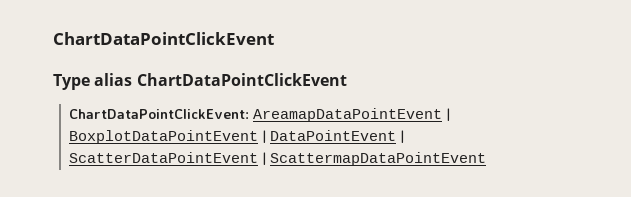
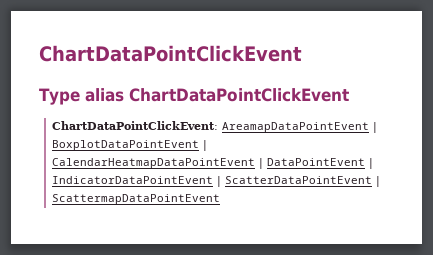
[270,130,397,141] DataPointEvent -> [51,158,373,169] [51,176,213,184] CalendarHeatmapDataPointEvent | DataPointEvent | IndicatorDataPointEvent

